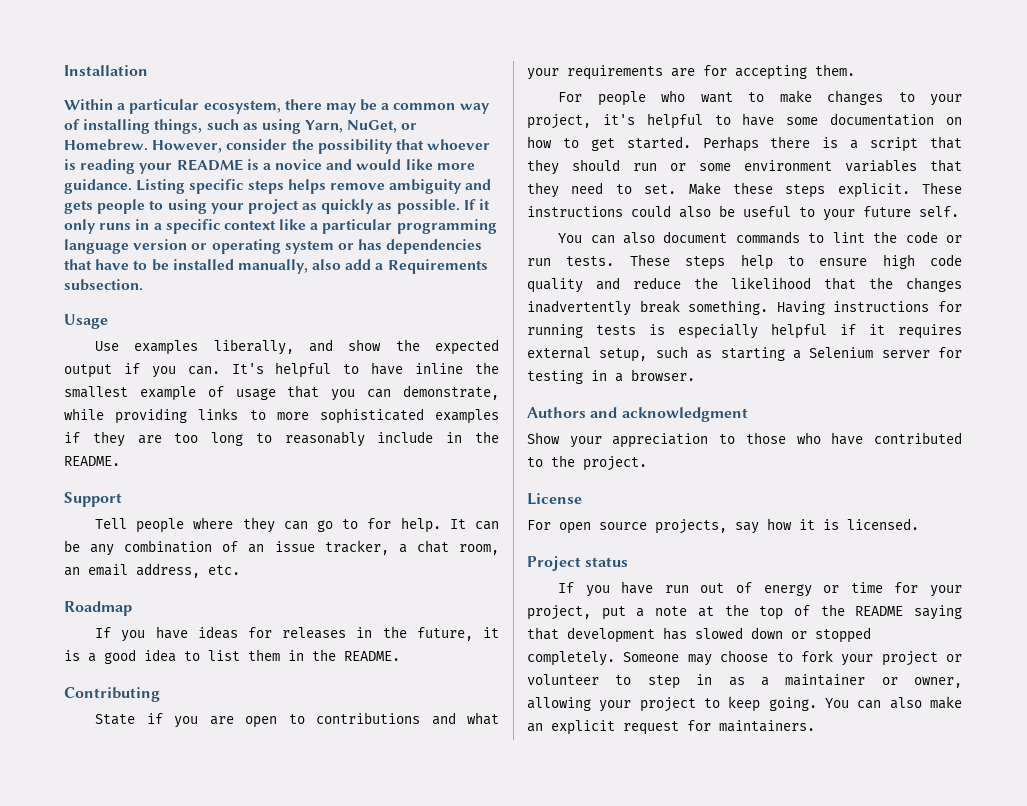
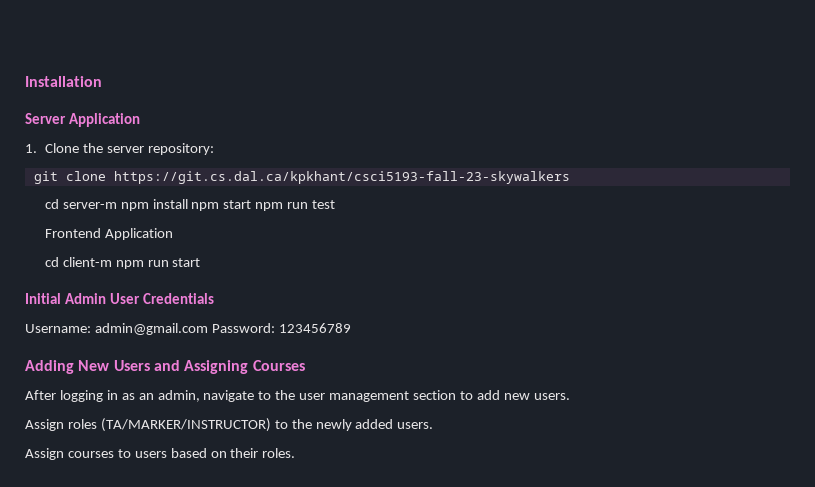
[64,99,490,114] [64,119,418,134] [64,139,491,154] [64,159,475,174] [64,179,492,194] [64,199,491,214] [64,219,497,234] [64,239,483,254] [64,259,488,274] [64,279,143,291] [64,314,108,329] [95,339,499,355] [64,362,500,378] [64,385,499,401] [64,408,499,424] [64,431,499,447] [64,456,120,466] [64,492,122,507] [95,517,499,533] [64,540,499,556] [64,563,240,578] [64,601,132,616] [95,626,499,642] [64,649,400,664] [64,687,160,702] [95,712,500,728] [527,64,855,80] [558,90,962,106] [527,113,962,129] [527,136,963,152] [527,159,962,175] [527,182,962,198] [527,205,959,221] [558,231,962,244] [527,254,962,270] [527,277,962,293] [527,300,962,316] [527,323,962,339] [527,346,962,362] [527,369,695,384] [527,407,748,422] [527,432,962,448] [527,455,647,471] [527,493,582,505] [527,518,919,534] [527,556,629,571] [558,581,963,597] [527,604,962,620] [527,627,871,643] [527,650,962,666] [527,674,962,689] [527,696,962,712] [527,720,815,735] Within a particular ecosystem, there may be a common way of installing things, such as using Yarn, NuGet, or Homebrew. However, consider the possibility that whoever is reading your README is a novice and would like more guidance. Listing specific steps helps remove ambiguity and gets people to using your project as quickly as possible. If it only runs in a specific context like a particular programming language version or operating system or has dependencies that have to be installed manually, also add a Requirements subsection. // Usage // Use examples liberally, and show the expected output if you can. It's helpful to have inline the smallest example of usage that you can demonstrate, while providing links to more sophisticated examples if they are too long to reasonably include in the README. // Support // Tell people where they can go to for help. It can be any combination of an issue tracker, a chat room, an email address, etc. // Roadmap // If you have ideas for releases in the future, it is a good idea to list them in the README. // Contributing // State if you are open to contributions and what your requirements are for accepting them. // For people who want to make changes to your project, it's helpful to have some documentation on how to get started. Perhaps there is a script that they should run or some environment variables that they need to set. Make these steps explicit. These instructions could also be useful to your future self. // You can also document commands to lint the code or run tests. These steps help to ensure high code quality and reduce the likelihood that the changes inadvertently break something. Having instructions for running tests is especially helpful if it requires external setup, such as starting a Selenium server for testing in a browser. // Authors and acknowledgment // Show your appreciation to those who have contributed to the project. // License // For open source projects, say how it is licensed. // Project status // If you have run out of energy or time for your project, put a note at the top of the README saying that development has slowed down or stopped completely. Someone may choose to fork your project or volunteer to step in as a maintainer or owner, allowing your project to keep going. You can also make an explicit request for maintainers. -> [25,113,141,127] [25,143,214,155] [33,171,570,184] [44,199,336,211] [44,228,173,240] [44,257,201,269] [25,293,215,304] [25,323,351,335] [25,360,305,374] [25,390,570,402] [25,418,434,432] [25,448,296,460] Server Application // 1. Clone the server repository: // git clone https://git.cs.dal.ca/kpkhant/csci5193-fall-23-skywalkers // cd server-m npm install npm start npm run test // Frontend Application // cd client-m npm run start // Initial Admin User Credentials // Username: admin@gmail.com Password: 123456789 // Adding New Users and Assigning Courses // After logging in as an admin, navigate to the user management section to add new users. // Assign roles (TA/MARKER/INSTRUCTOR) to the newly added users. // Assign courses to users based on their roles.

